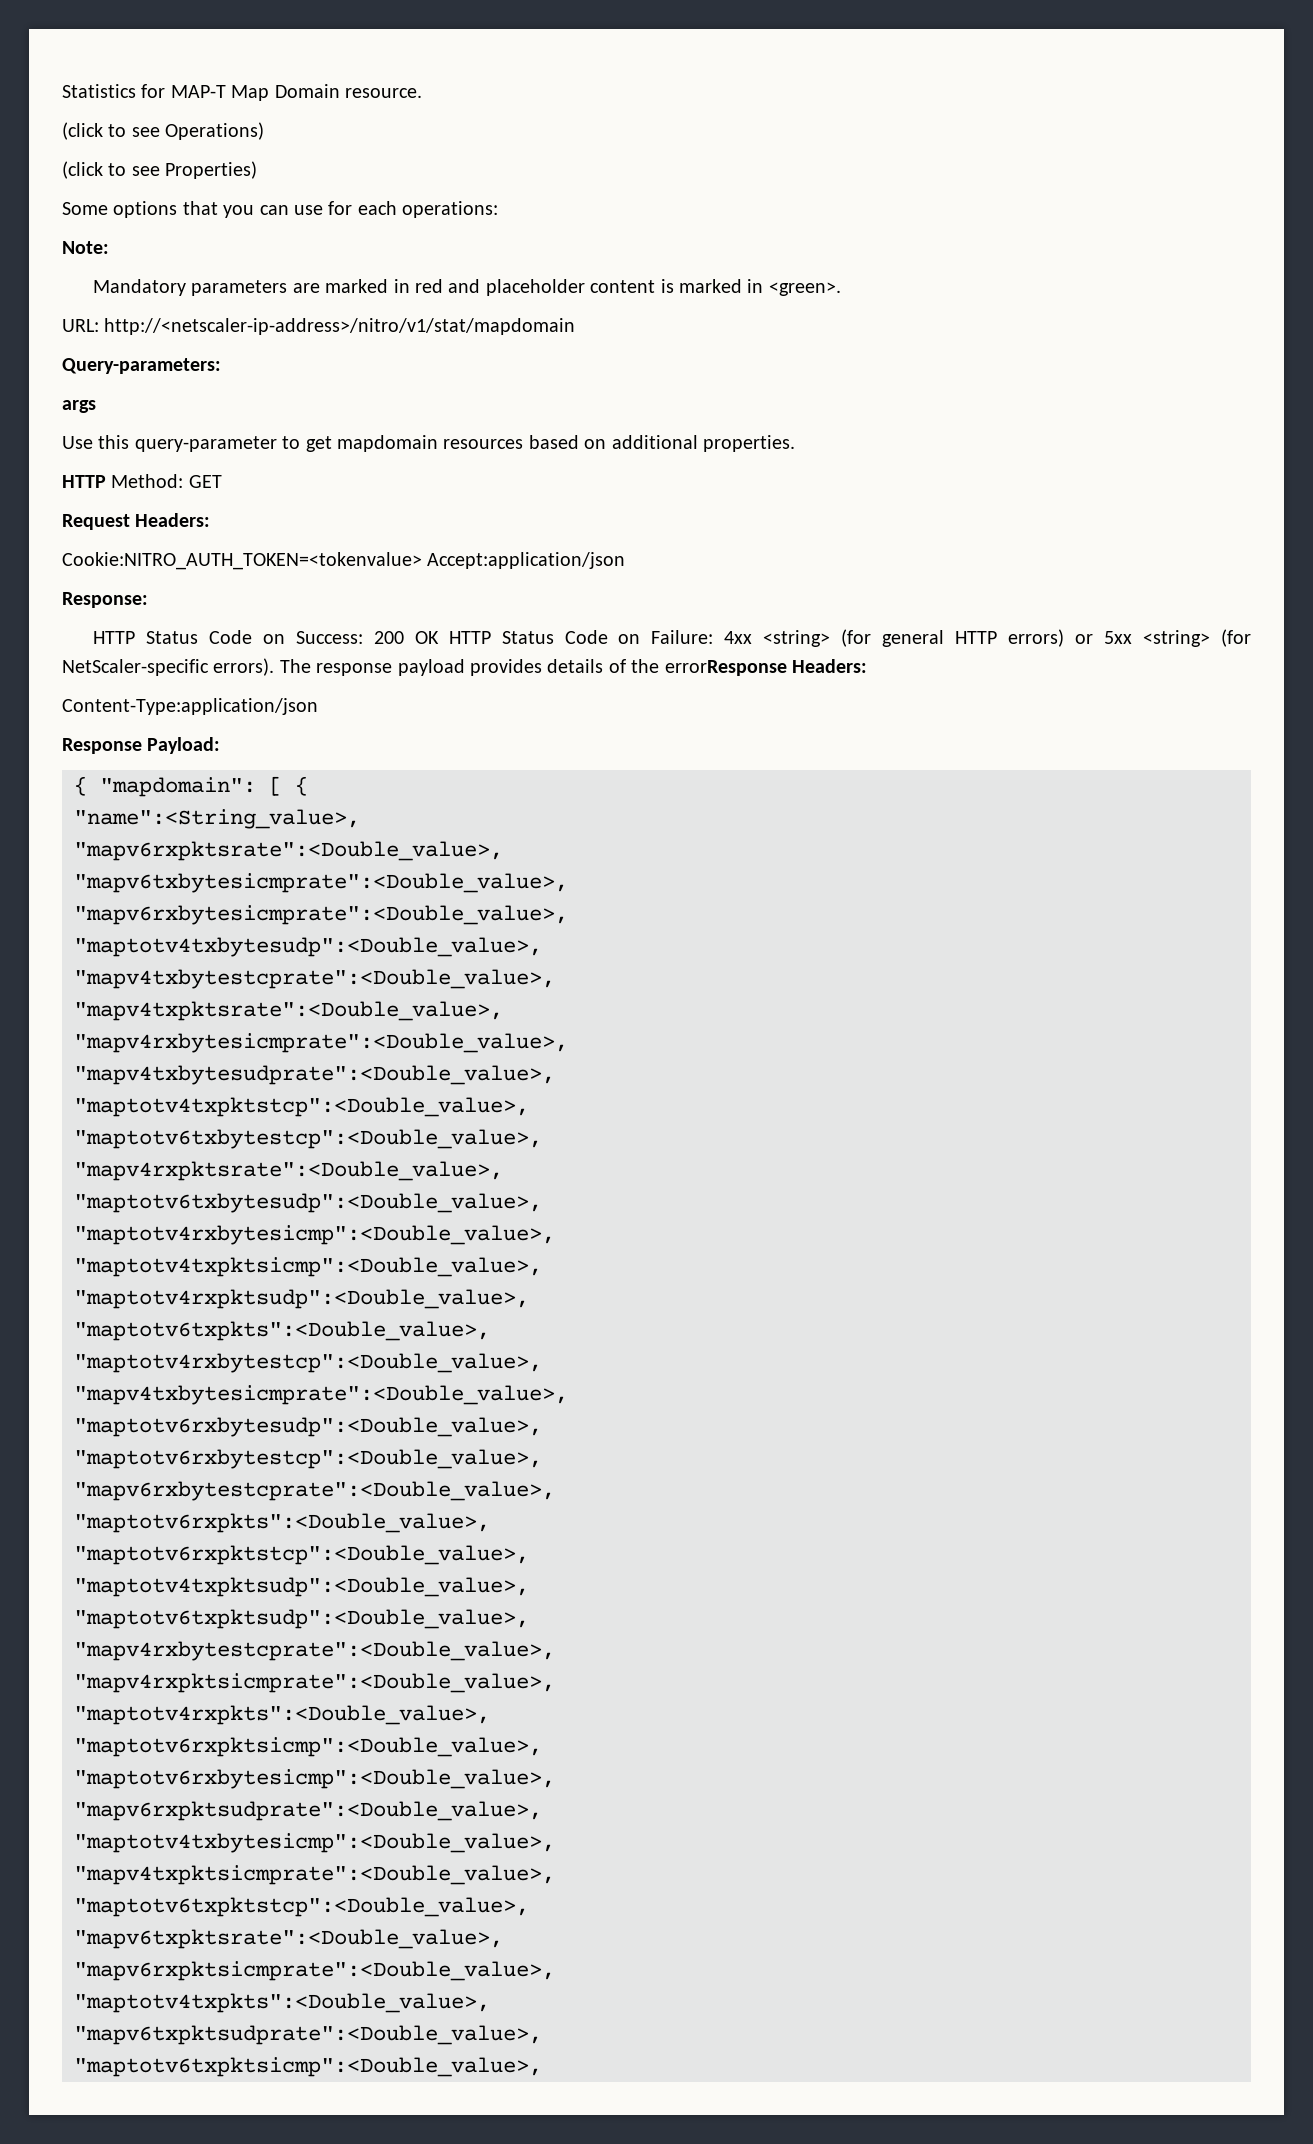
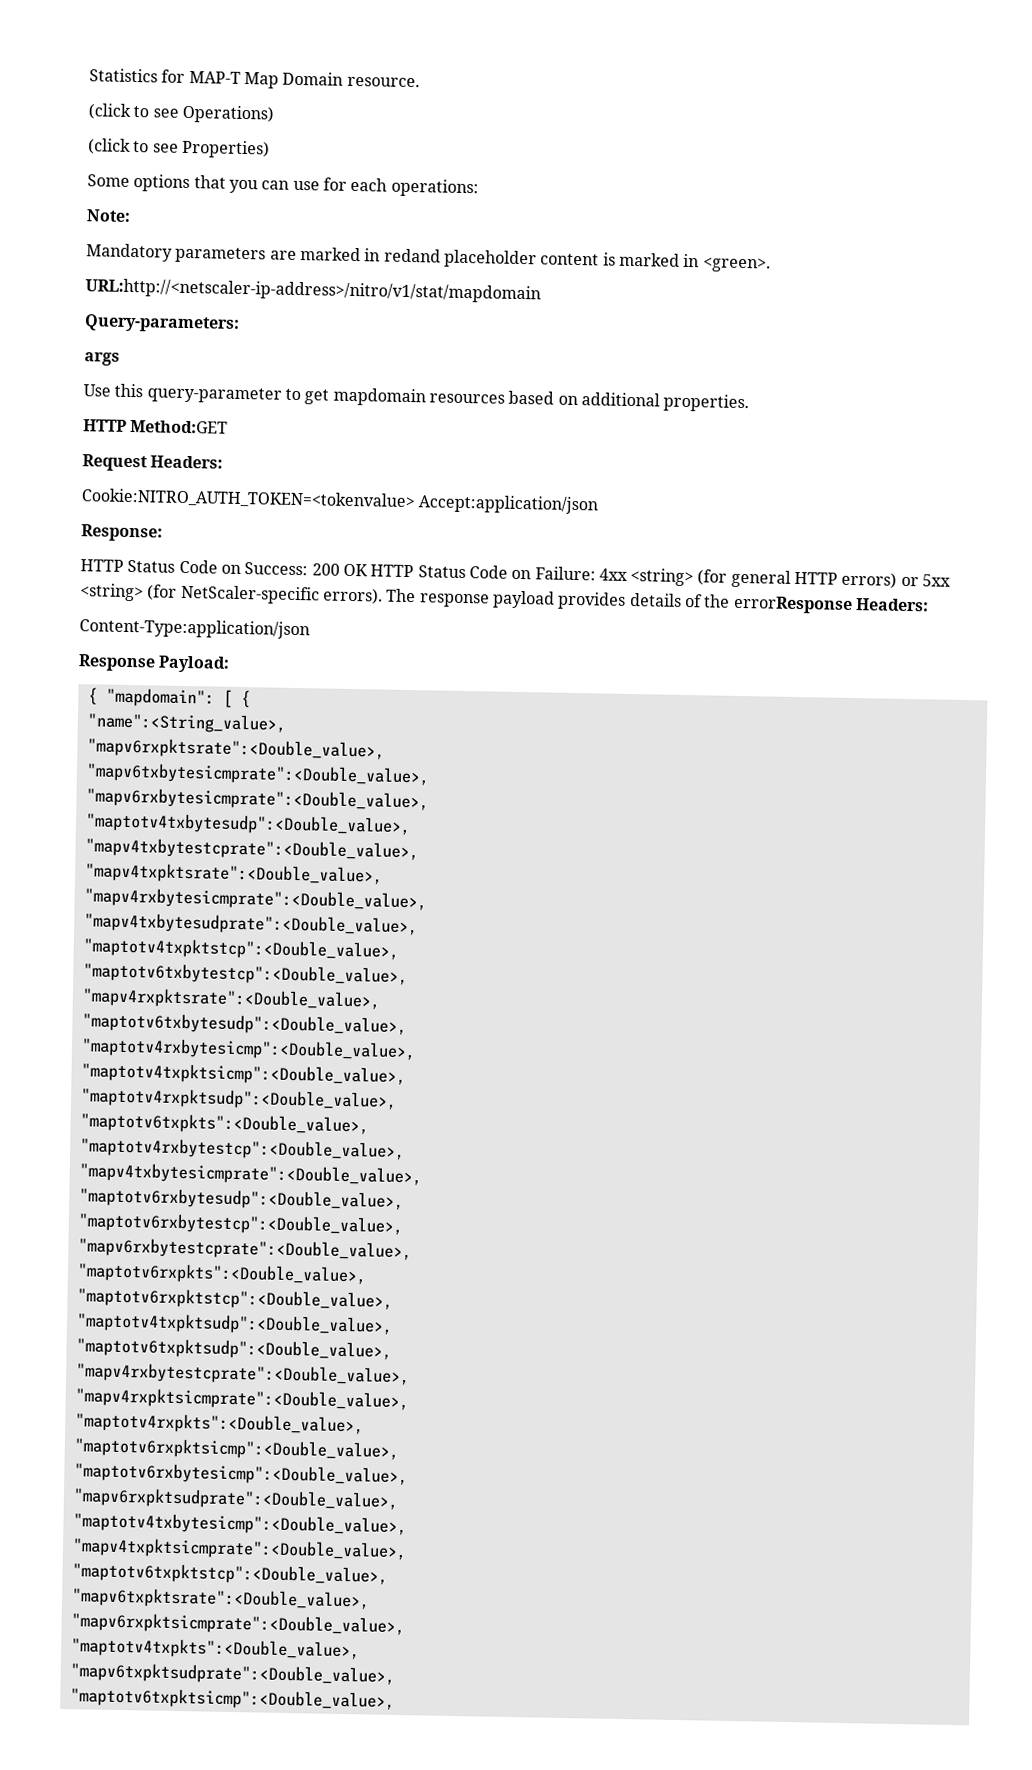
[414,279,481,293] red and -> [383,248,441,263] redand
[62,318,576,335] URL: http://<netscaler-ip-address>/nitro/v1/stat/mapdomain -> [85,278,541,304] URL:http://<netscaler-ip-address>/nitro/v1/stat/mapdomain
[111,474,222,488] Method: GET -> [130,419,229,434] Method:GET

